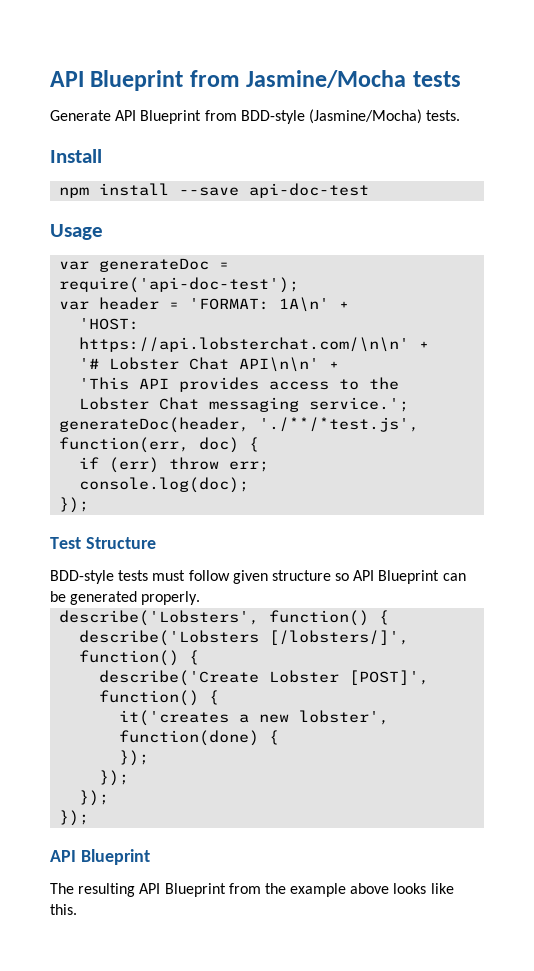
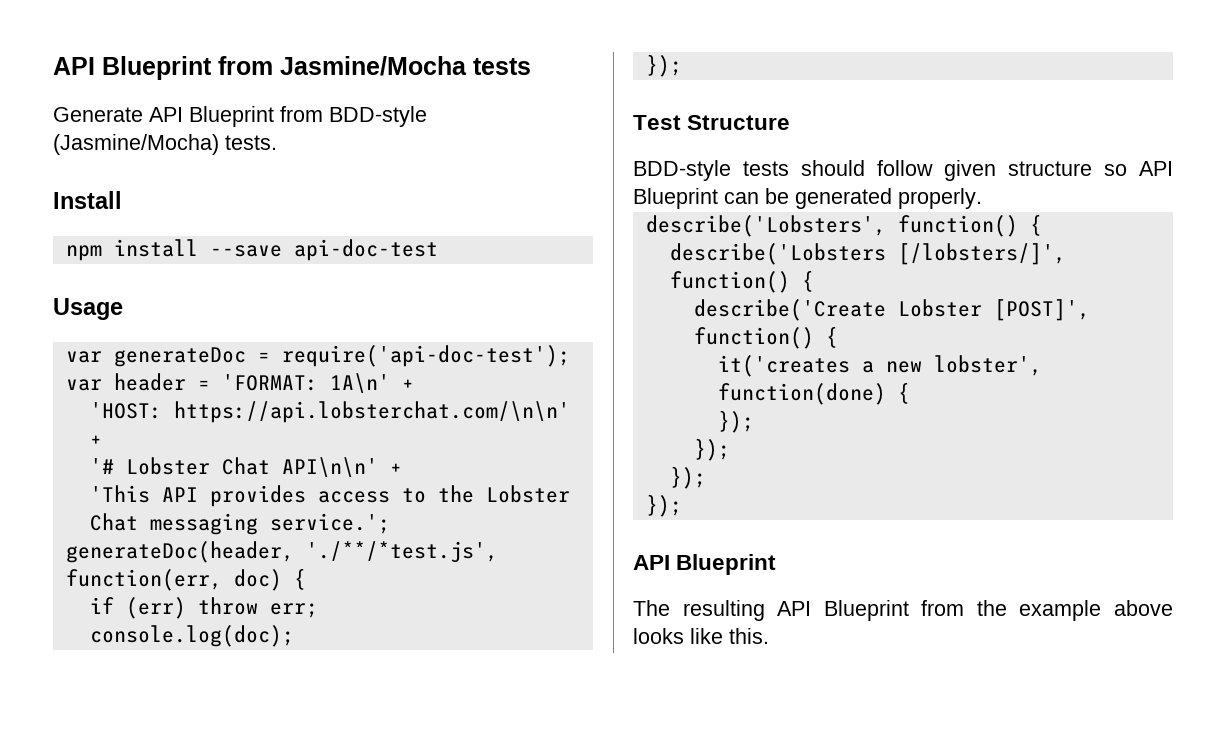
[152,570,186,581] must -> [800,160,865,176] should

